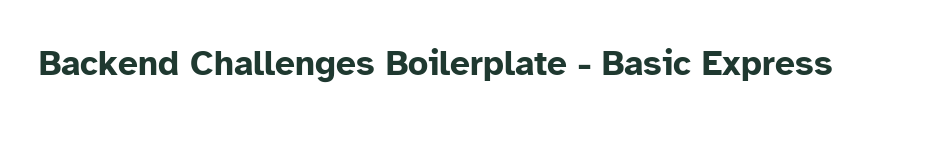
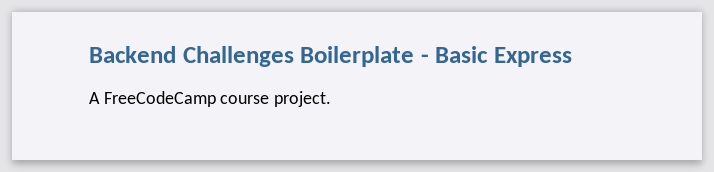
(833, 66) none -> [89,91,332,107] // A FreeCodeCamp course project.

